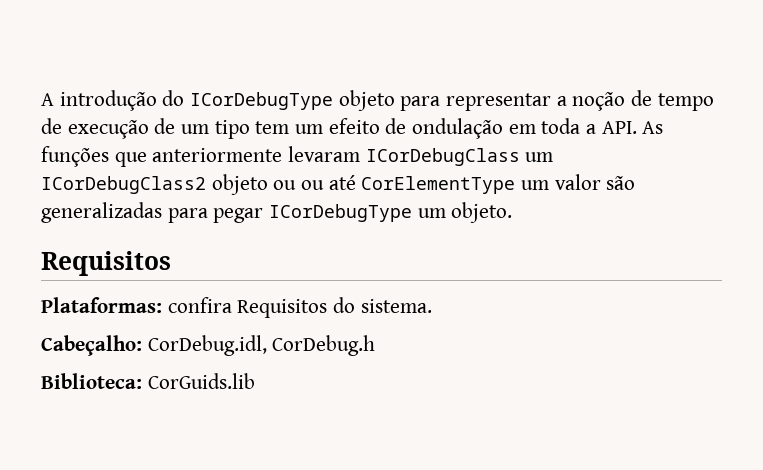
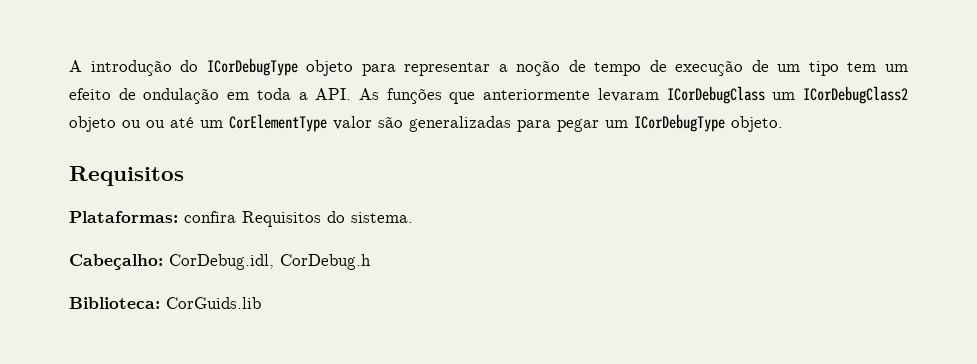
[361,176,550,194] CorElementType um -> [200,114,327,132] um CorElementType
[269,204,446,222] ICorDebugType um -> [605,114,725,132] um ICorDebugType

